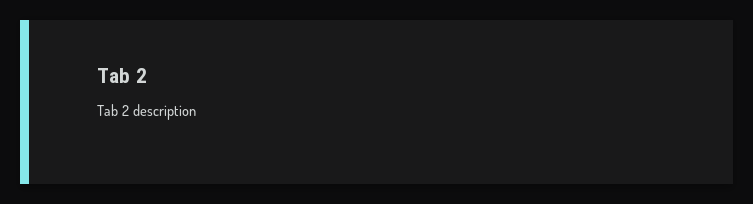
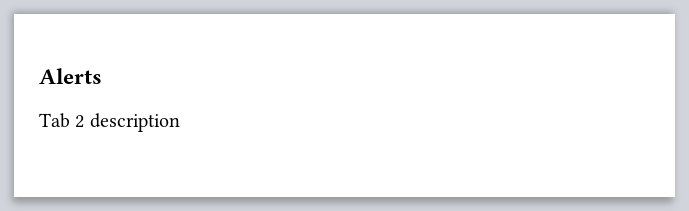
[97,68,147,83] Tab 2 -> [39,68,102,84] Alerts

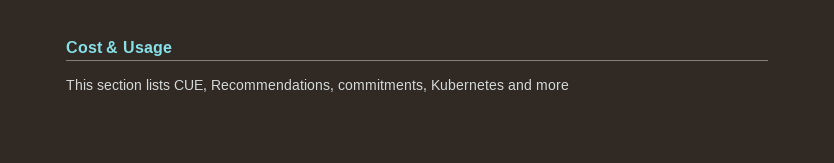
[39,68,102,84] [39,113,180,132] Alerts // Tab 2 description -> [66,41,172,56] [66,79,569,92] Cost & Usage // This section lists CUE, Recommendations, commitments, Kubernetes and more

